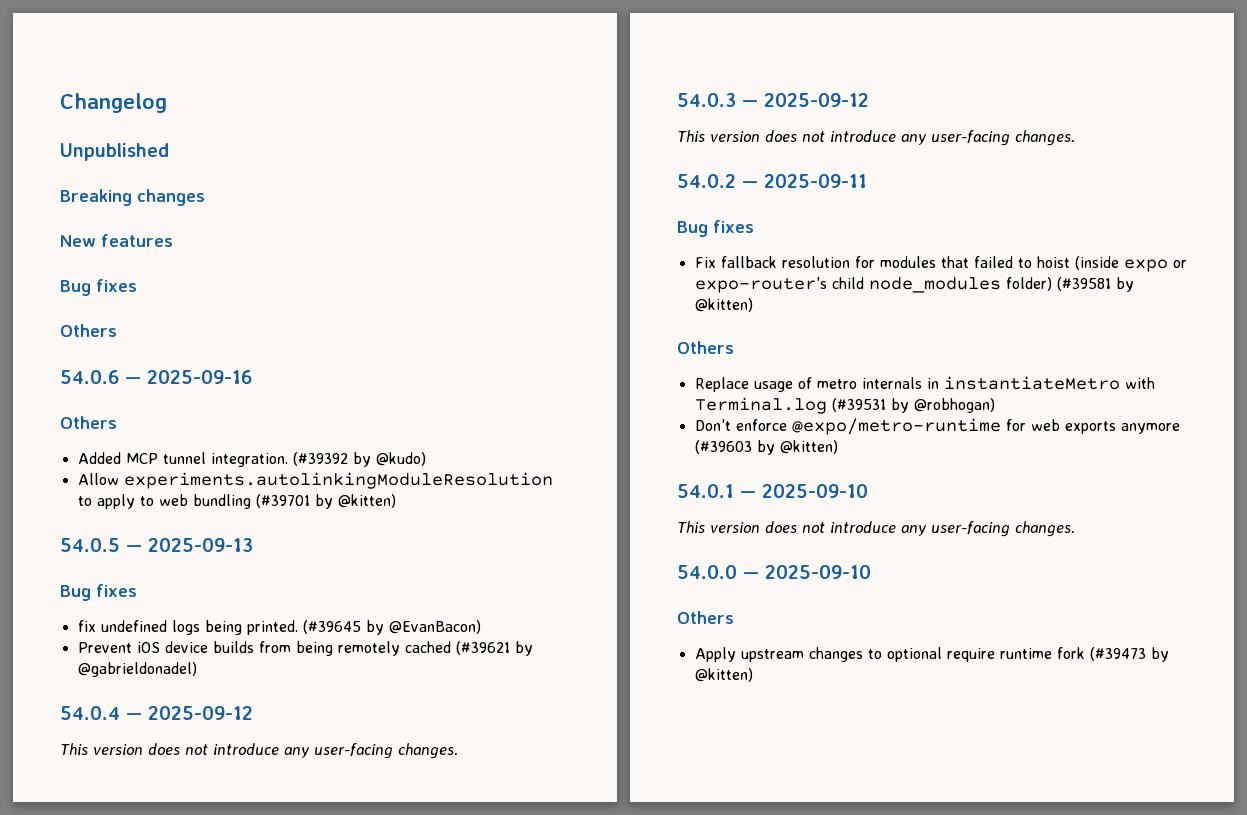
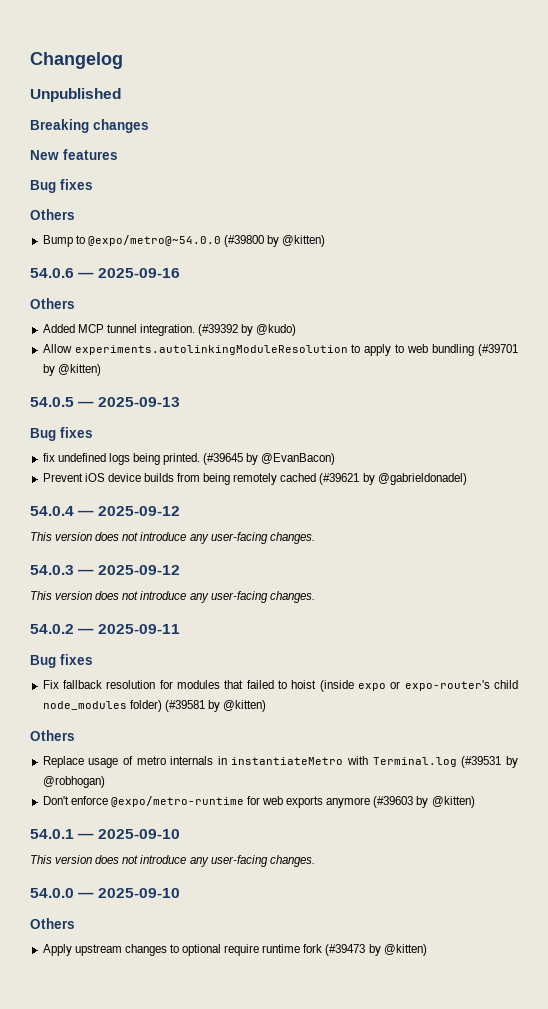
(117, 330) none -> [42,235,326,247] // Bump to @expo/metro@~54.0.0 (#39800 by @kitten)

